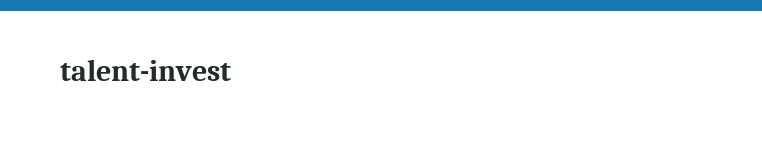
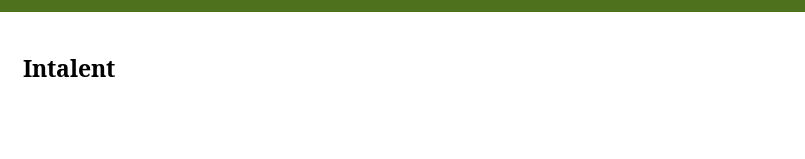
[60,59,231,81] talent-invest -> [23,59,115,77] Intalent

